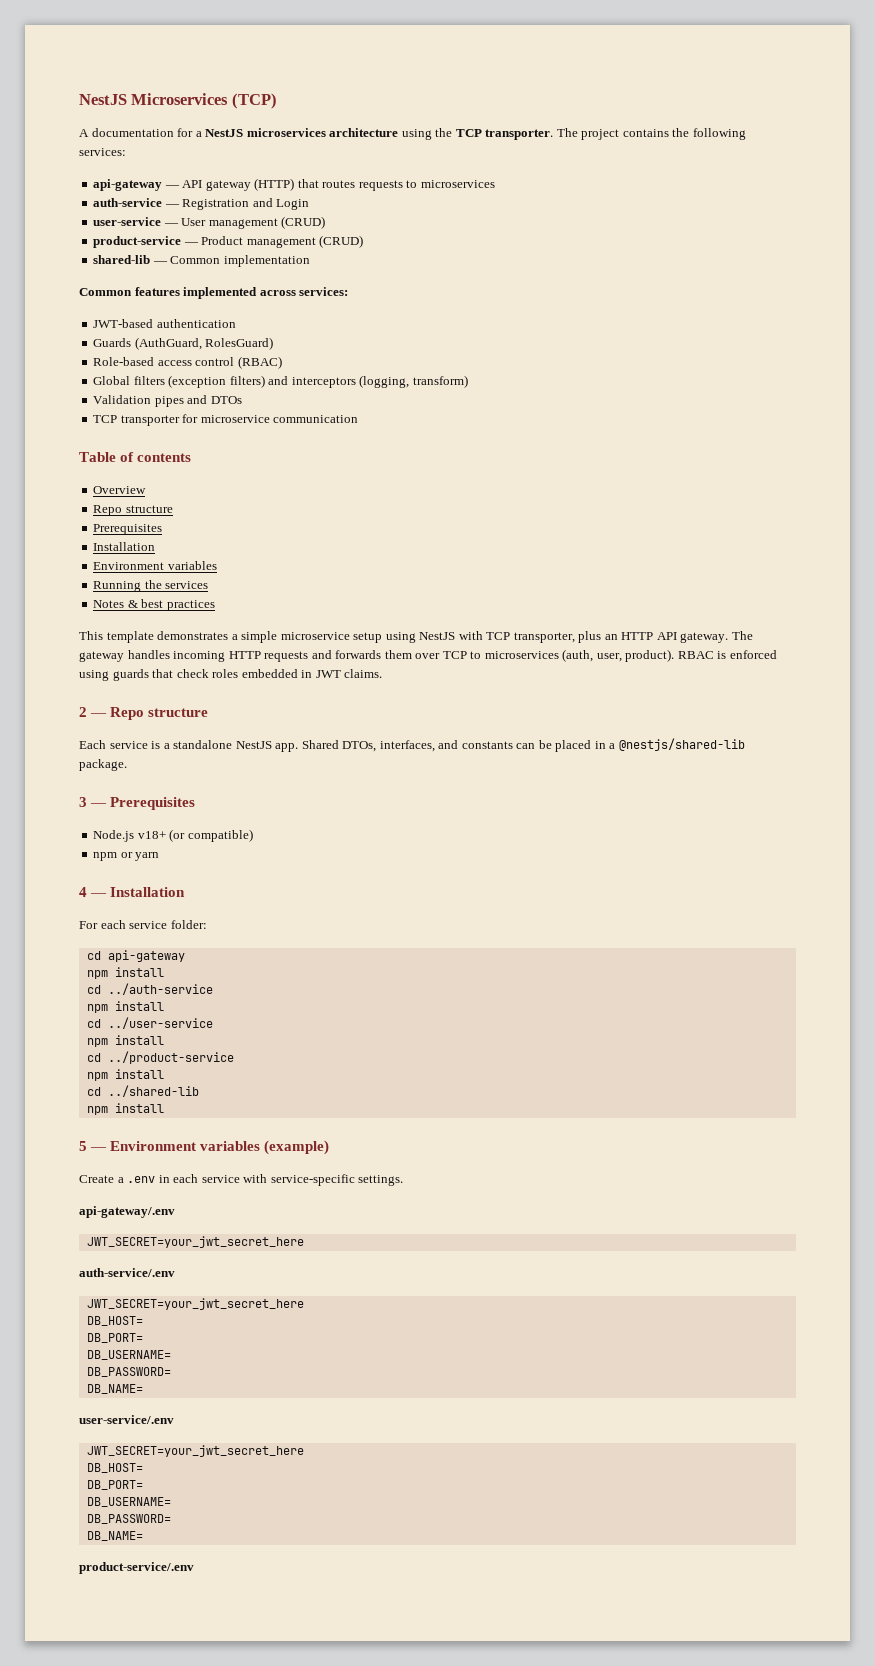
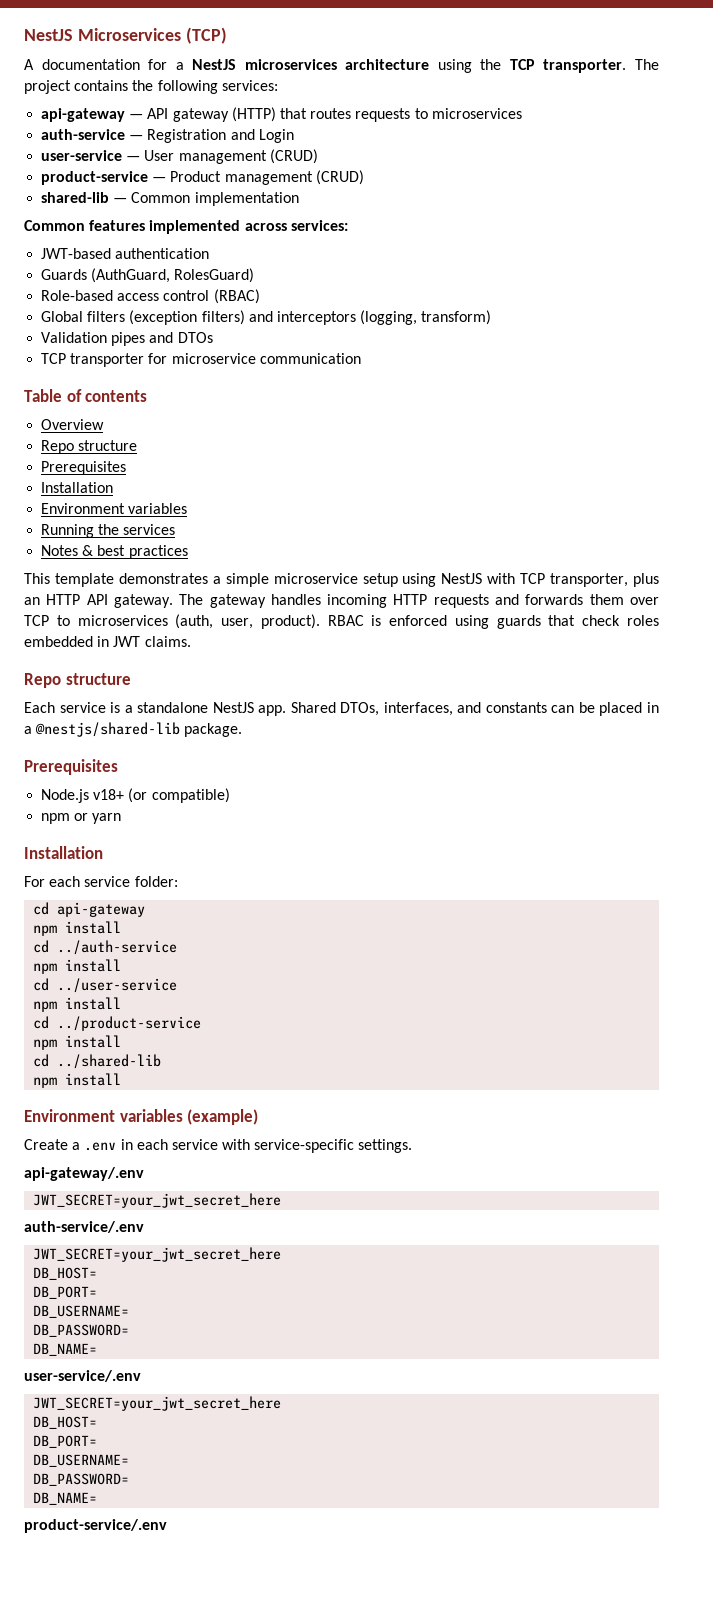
[79,707,108,717] 2 — -> (191, 641) none
[79,797,108,807] 3 — -> (243, 730) none
[79,887,108,897] 4 — -> (122, 818) none
[79,1141,108,1151] 5 — -> (122, 1079) none

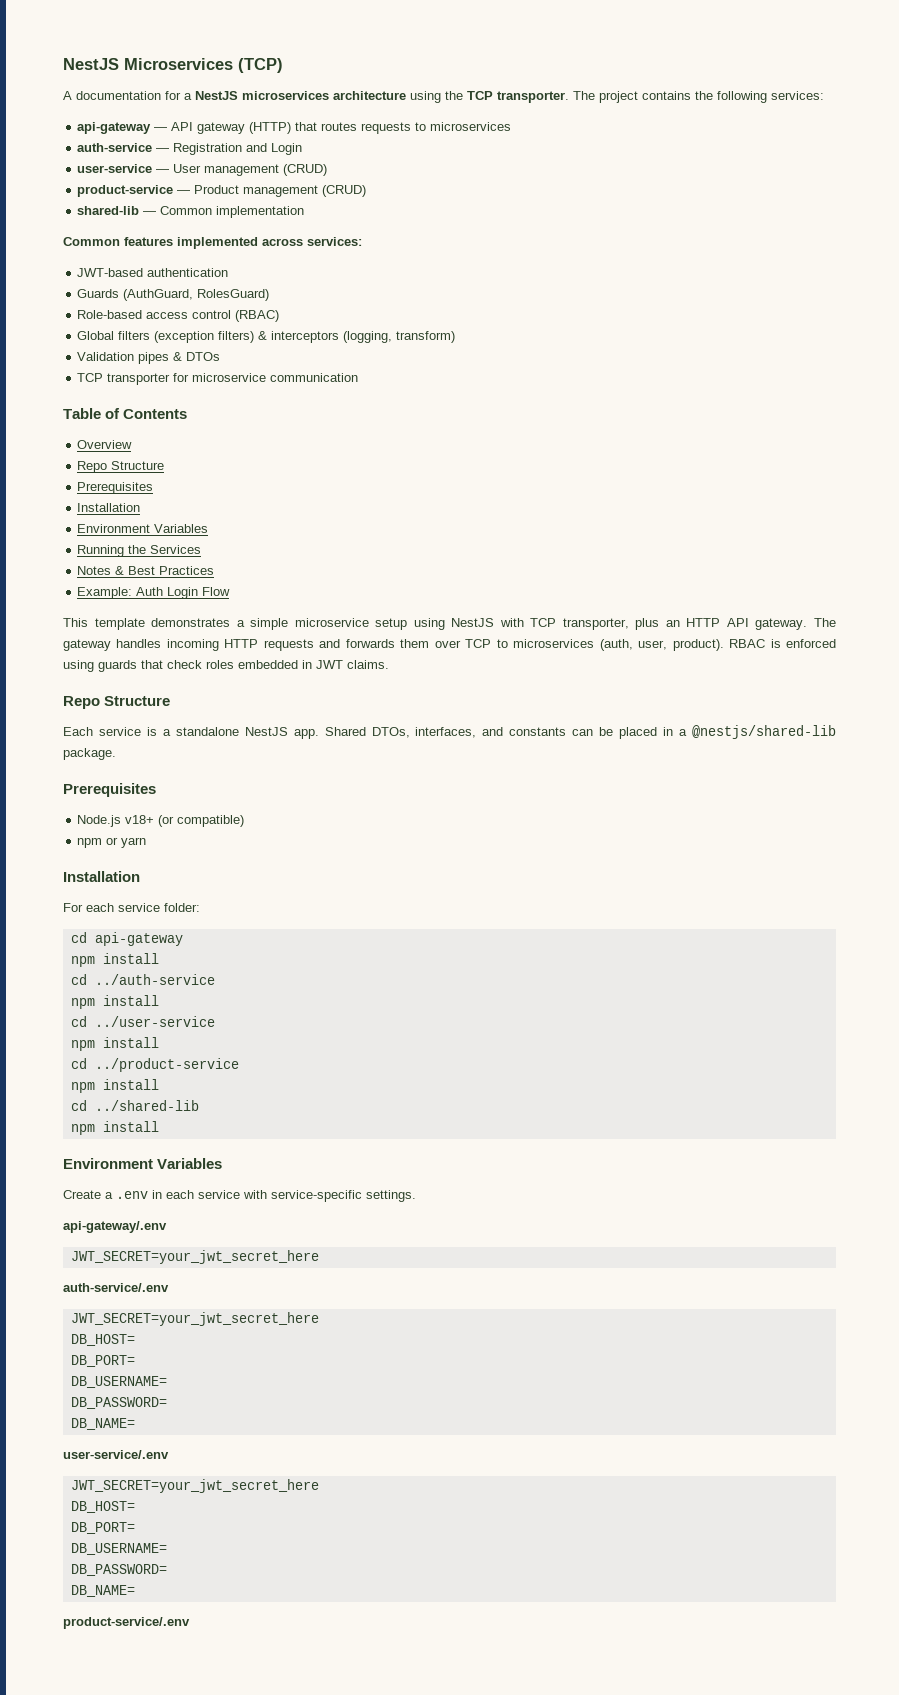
[248,311,273,322] and -> [258,331,268,340] &
[149,332,174,343] and -> [173,352,183,361] &
[85,390,148,402] contents -> [123,409,188,419] Contents
[78,440,138,451] structure -> [111,461,165,470] Structure
[128,503,188,514] variables -> [154,524,209,533] Variables
[123,524,176,535] services -> [150,545,202,554] Services
[97,545,188,559] best practices -> [128,566,215,575] [77,587,231,599] Best Practices // Example: Auth Login Flow
[65,673,131,685] structure -> [104,696,171,706] Structure
[119,1109,259,1125] variables (example) -> [157,1158,223,1169] Variables

